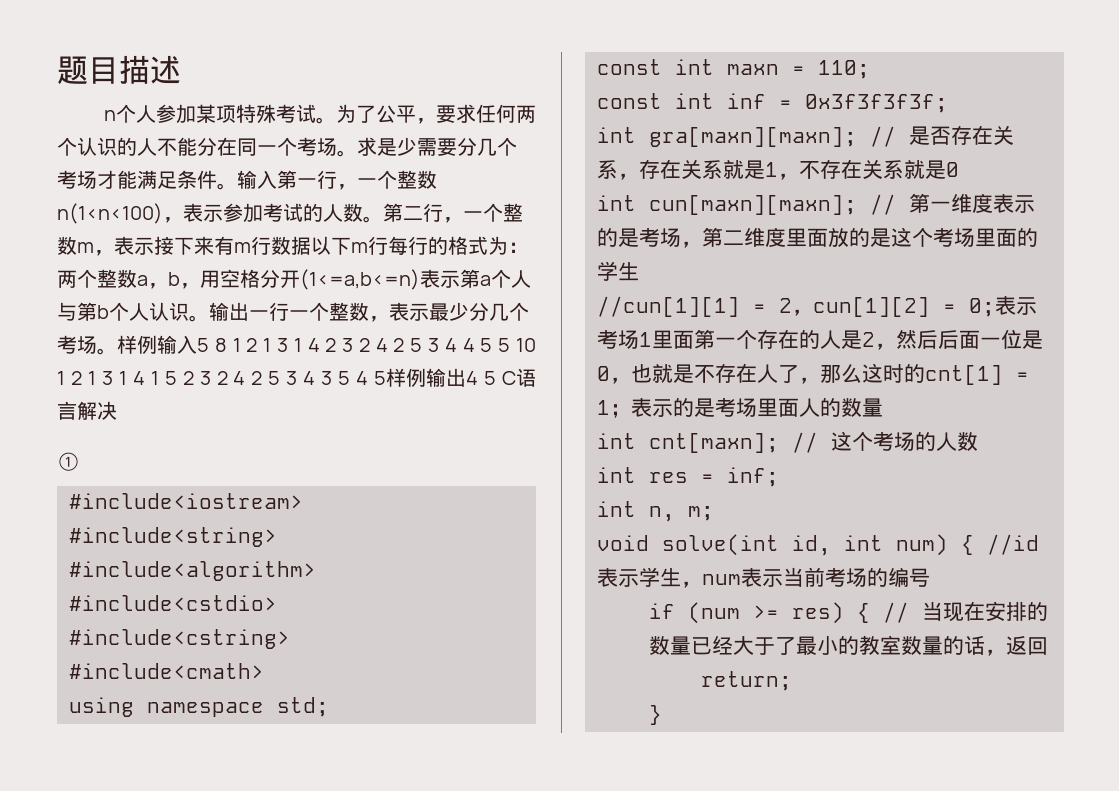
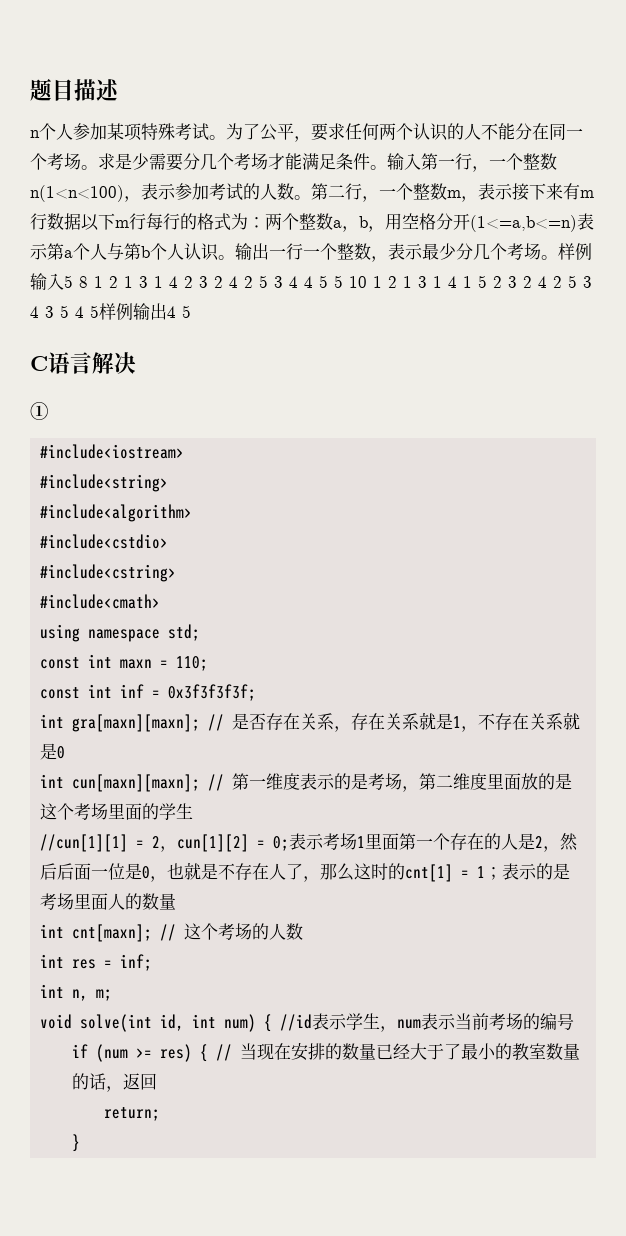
(497, 378) none -> (191, 311) //

